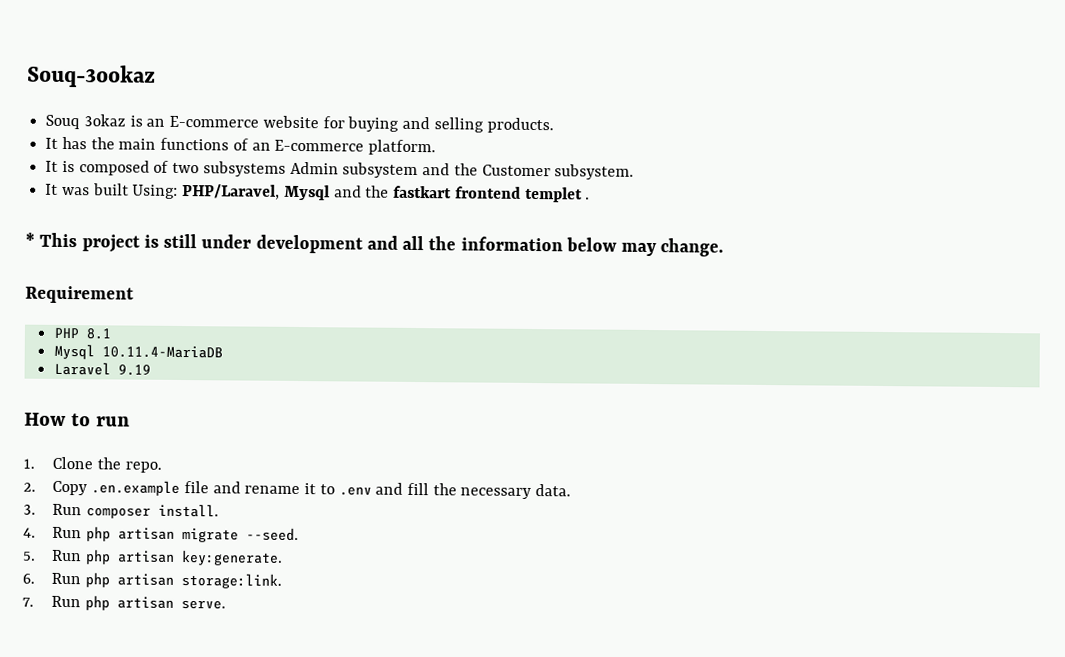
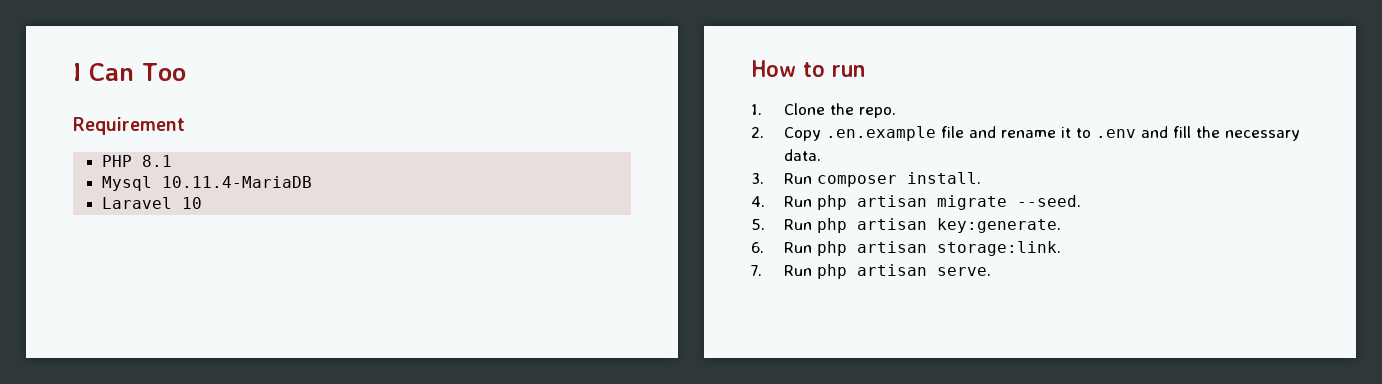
[27,64,156,88] [45,114,554,134] [45,136,437,156] [45,160,635,180] [45,183,591,203] [25,232,725,257] Souq-3ookaz // Souq 3okaz is an E-commerce website for buying and selling products. // It has the main functions of an E-commerce platform. // It is composed of two subsystems Admin subsystem and the Customer subsystem. // It was built Using: PHP/Laravel, Mysql and the fastkart frontend templet . // * This project is still under development and all the information below may change. -> [73,63,186,81] I Can Too
[117,364,151,376] 9.19 -> [181,197,202,209] 10

